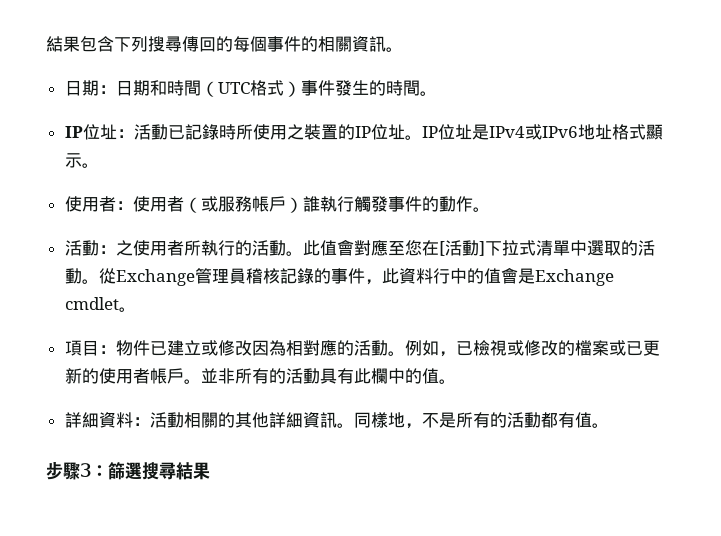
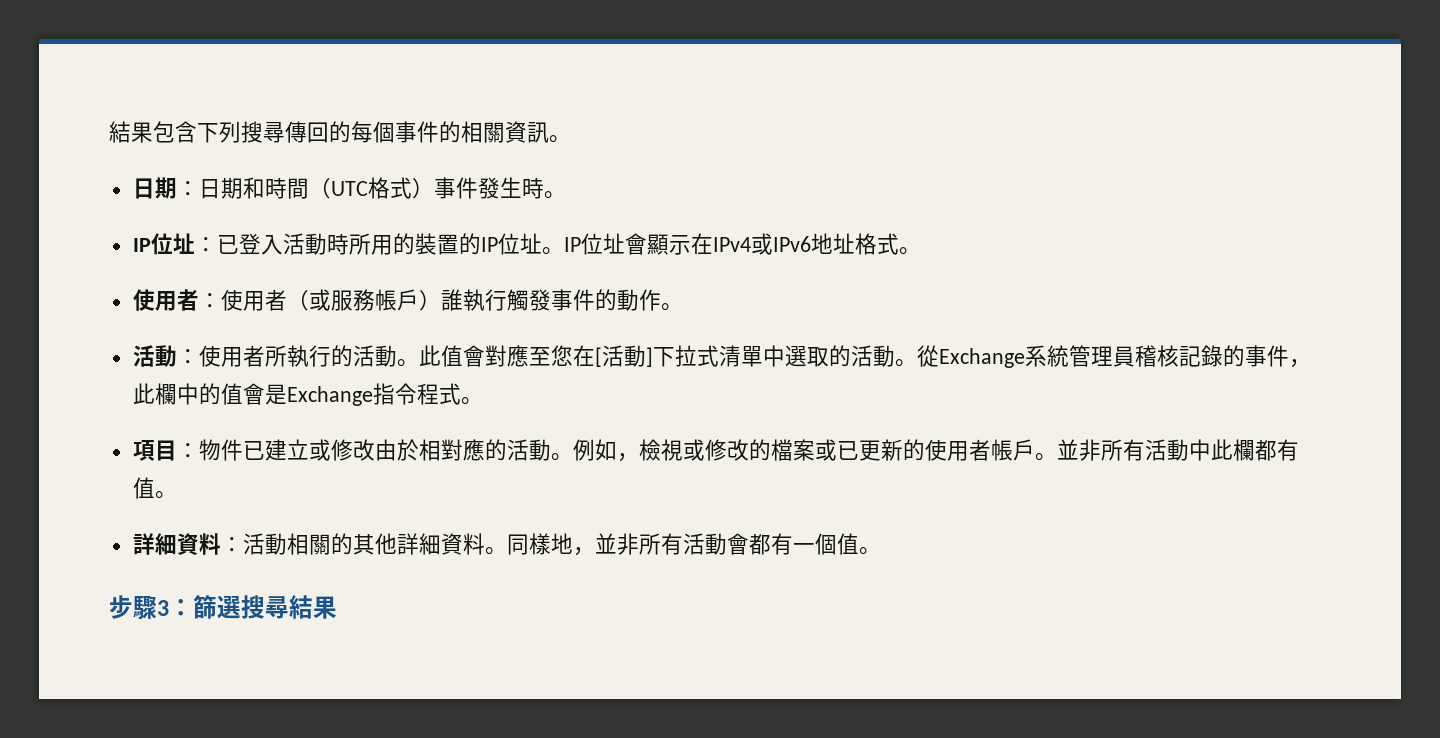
[368,80,420,96] 的時間 -> [521,177,544,199] 時
[133,124,304,140] 活動已記錄時所使用之 -> [216,233,415,255] 已登入活動時所用的
[471,124,489,140] 是 -> [624,233,713,255] 會顯示在
[645,124,663,140] [64,153,82,168] 顯示 -> (899, 244) none
[115,240,133,256] 之 -> (199, 356) none
(195, 277) none -> [1024,345,1069,367] 系統
[398,268,450,284] 資料行 -> [154,383,177,405] 欄
[64,297,119,310] cmdlet -> [372,383,461,405] 指令程式
[251,340,286,356] 因為 -> [374,439,419,461] 由於
[455,341,473,356] 已 -> (639, 457) none
[268,368,422,384] 的活動具有此欄中的 -> [1144,439,1299,461] 活動中此欄都有
[319,412,337,428] 訊 -> [462,533,485,555] 料
[421,412,575,428] 不是所有的活動都有 -> [594,533,837,555] 並非所有活動會都有一個

